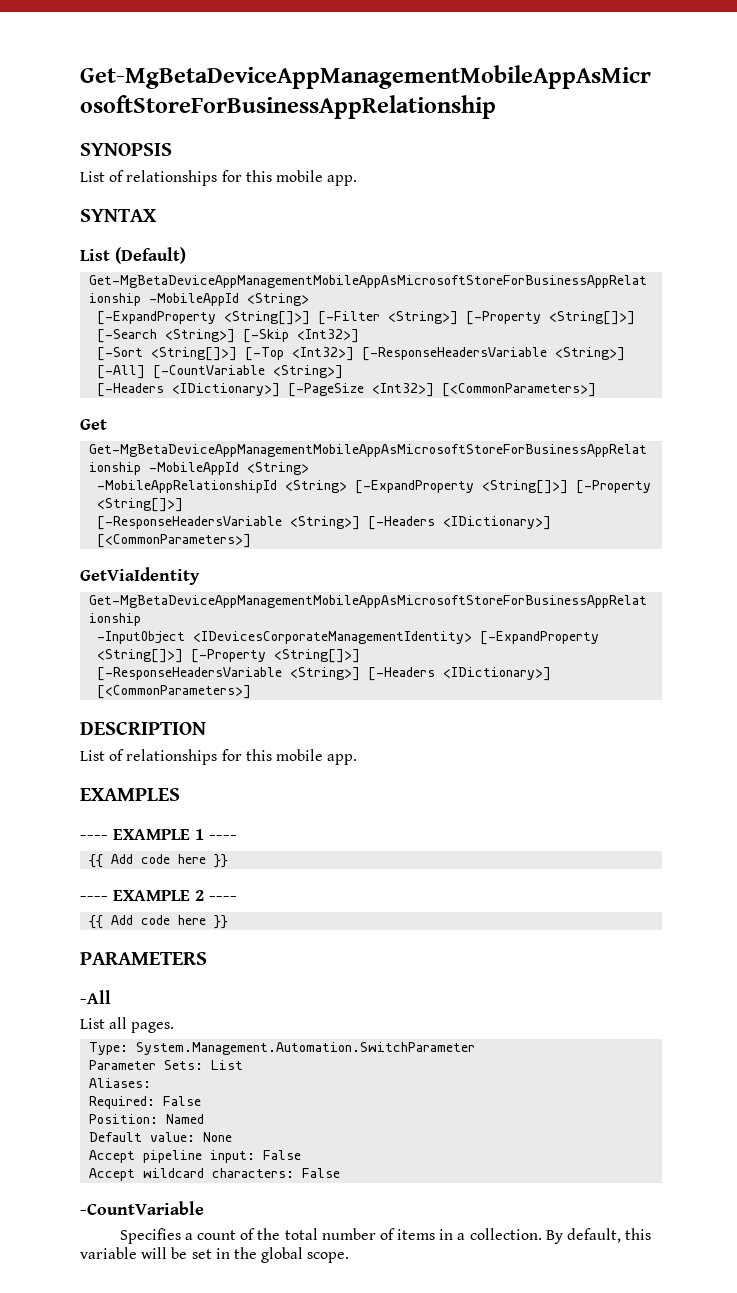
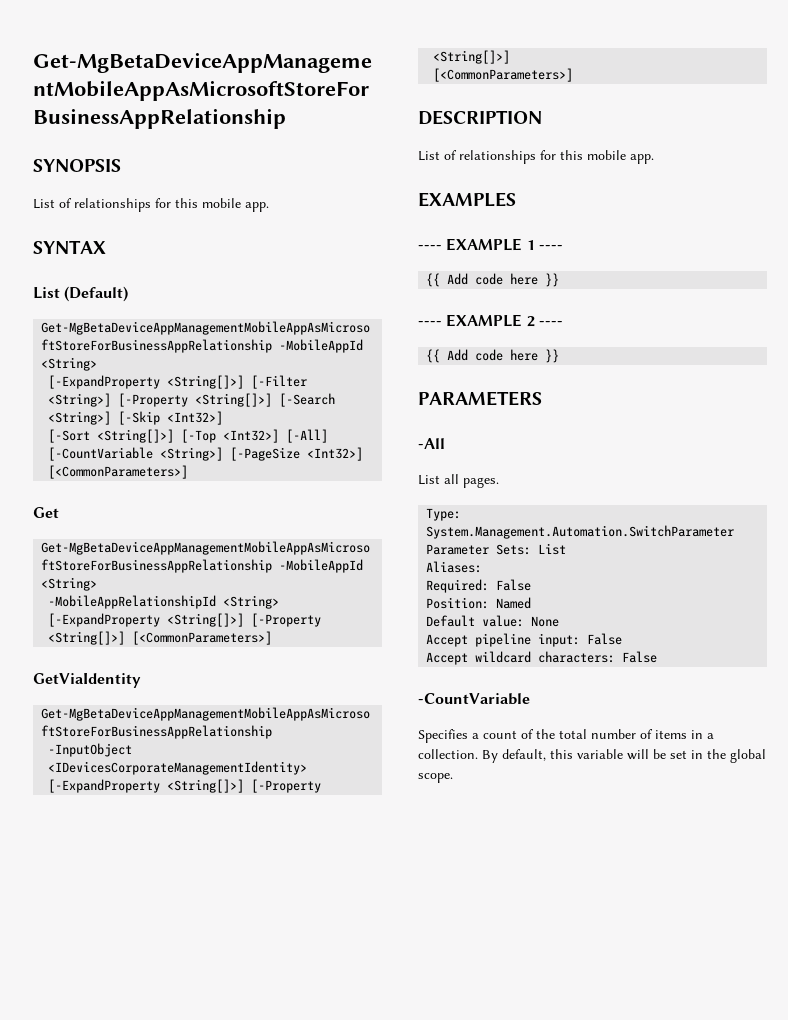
[362,347,626,361] [-ResponseHeadersVariable <String>] -> (280, 436) none
[97,383,281,397] // [-Headers <IDictionary>] -> (224, 454) none
[97,516,552,530] // [-ResponseHeadersVariable <String>] [-Headers <IDictionary>] -> (126, 638) none
[97,667,552,681] [-ResponseHeadersVariable <String>] [-Headers <IDictionary>] -> (511, 57) none

